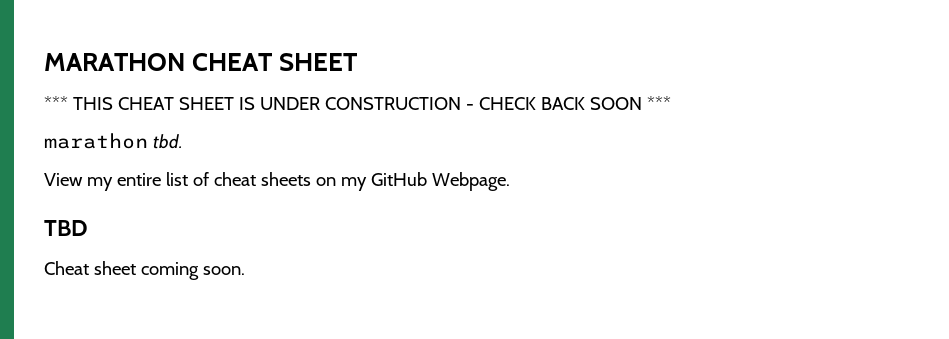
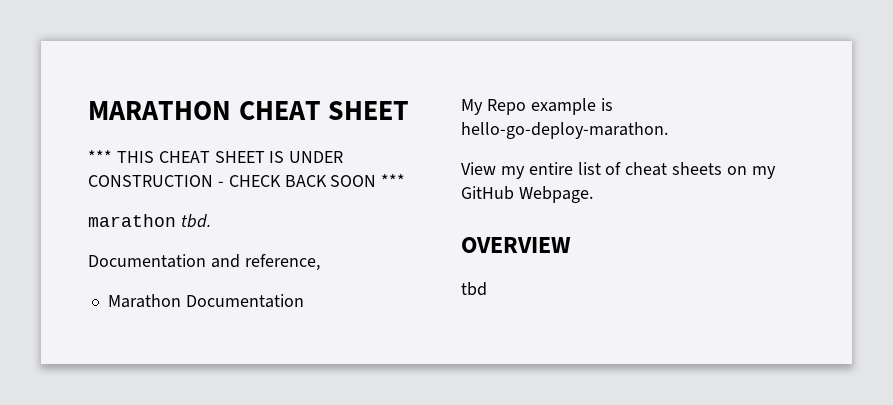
(183, 141) none -> [88,254,320,271] [107,294,304,308] [461,98,613,115] [461,122,668,139] // Documentation and reference, // Marathon Documentation // My Repo example is hello-go-deploy-marathon.
[44,220,88,236] [44,261,245,280] TBD // Cheat sheet coming soon. -> [461,237,571,253] [461,282,487,296] OVERVIEW // tbd

